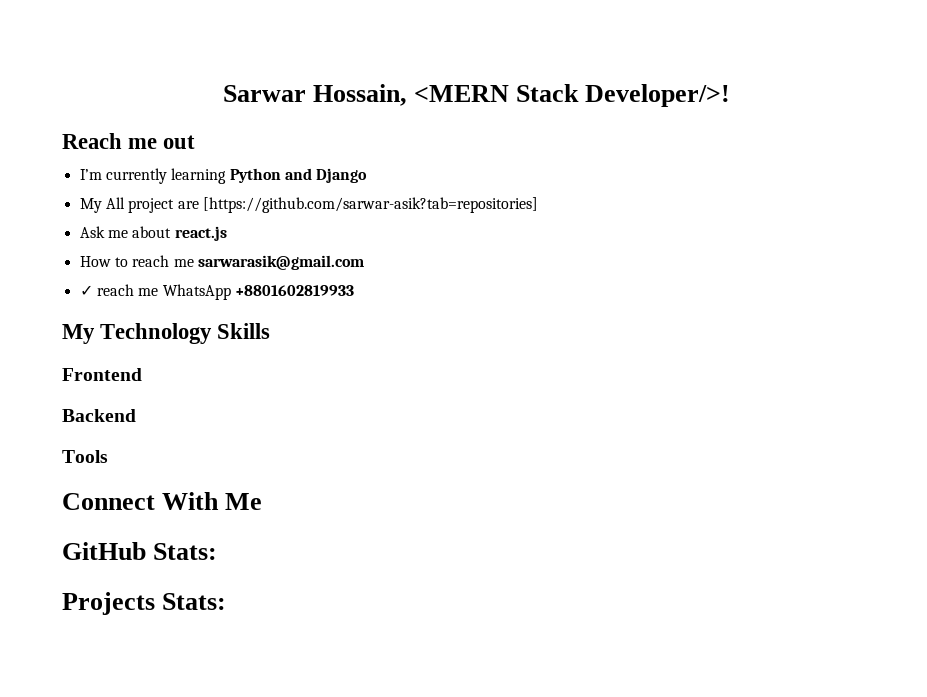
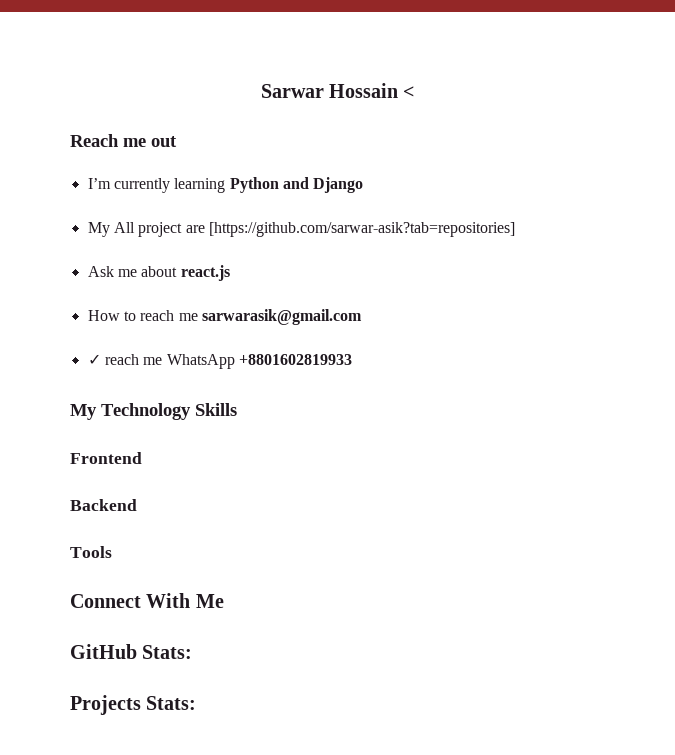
[312,84,731,107] Hossain, <MERN Stack Developer/>! -> [329,83,415,98] Hossain <

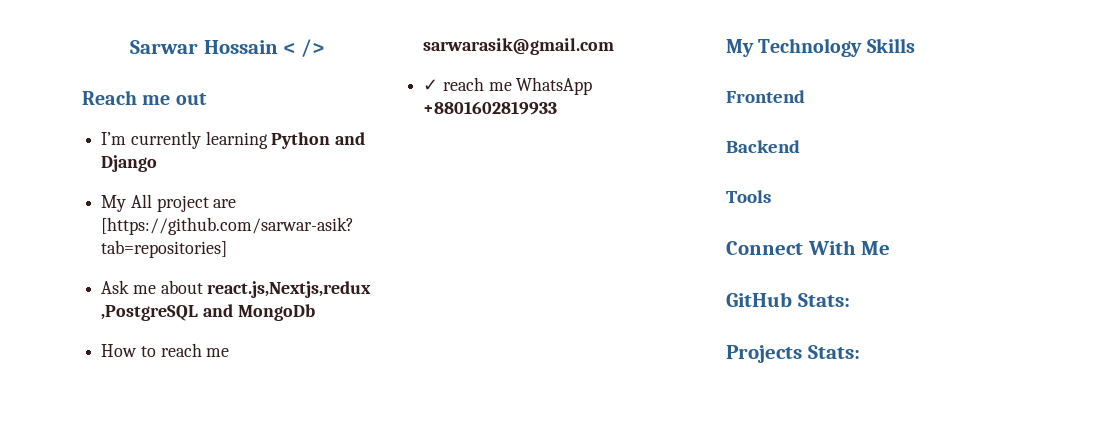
(415, 92) none -> [300,39,324,57] />
[180,265,230,281] react.js -> [207,281,372,298] [101,304,315,321] react.js,Nextjs,redux ,PostgreSQL and MongoDb

